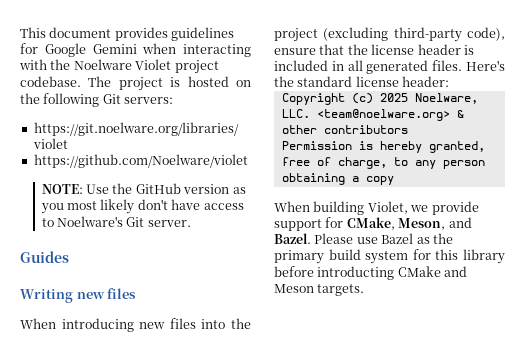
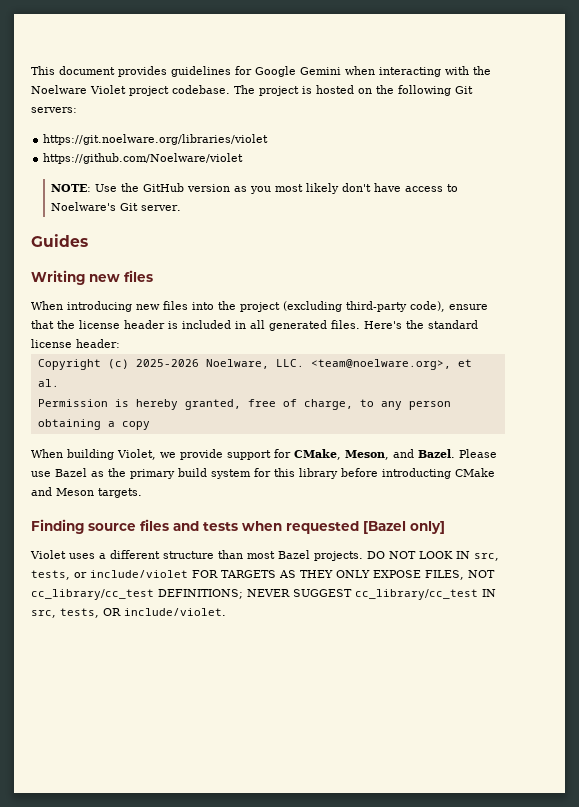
[379,93,408,102] 2025 -> [135,359,199,367] 2025-2026
[316,109,464,121] [281,125,408,134] <team@noelware.org> & other contributors -> [310,359,472,370] [37,379,59,387] <team@noelware.org>, et al.
(365, 290) none -> [31,519,445,534] [30,550,499,561] [31,570,495,580] [31,589,496,600] [31,608,226,618] // Finding source files and tests when requested [Bazel only] // Violet uses a different structure than most Bazel projects. DO NOT LOOK IN src, tests, or include/violet FOR TARGETS AS THEY ONLY EXPOSE FILES, NOT cc_library/cc_test DEFINITIONS; NEVER SUGGEST cc_library/cc_test IN src, tests, OR include/violet.

